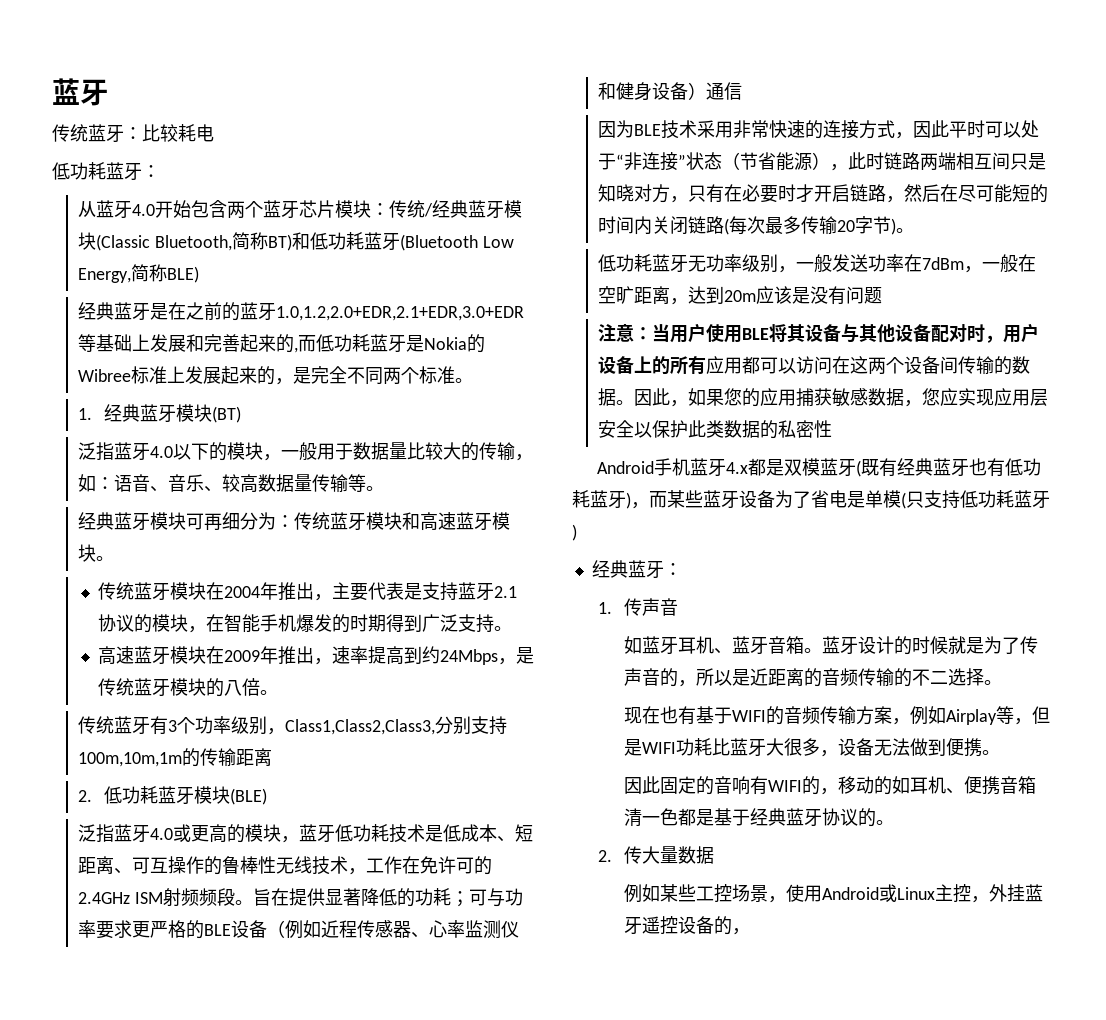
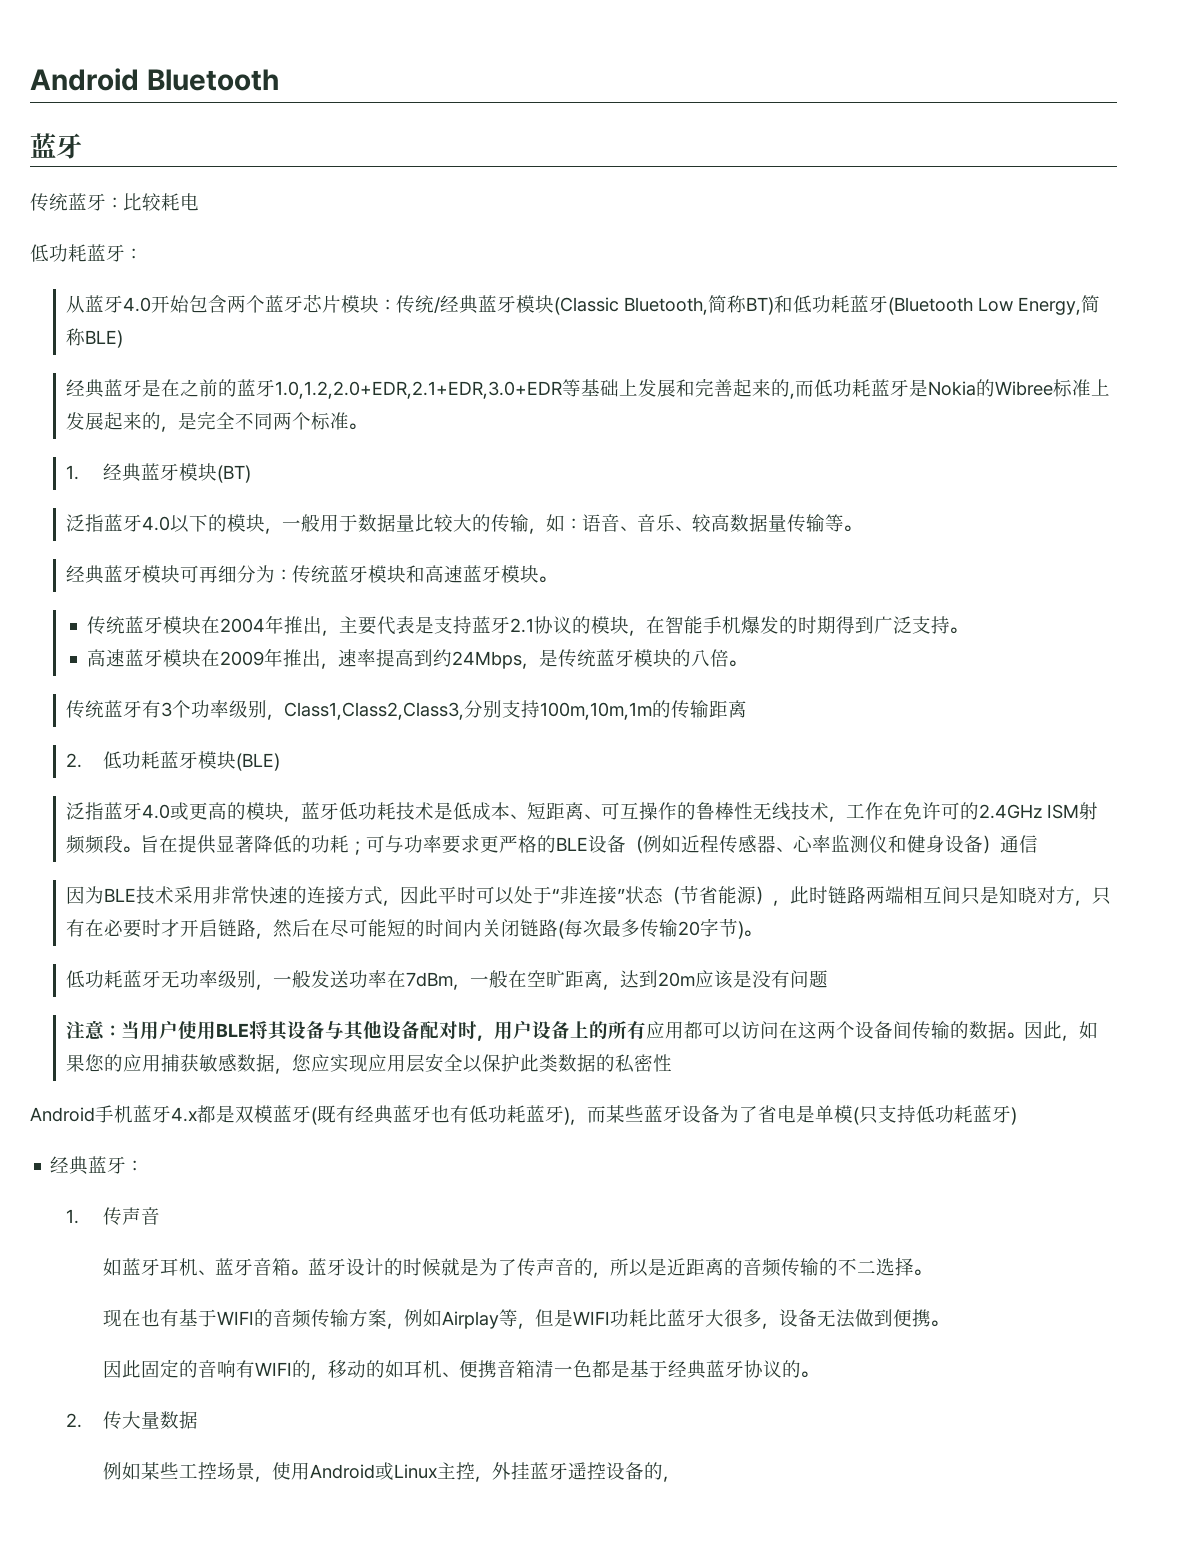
(52, 91) none -> [30,68,279,91] Android Bluetooth //

